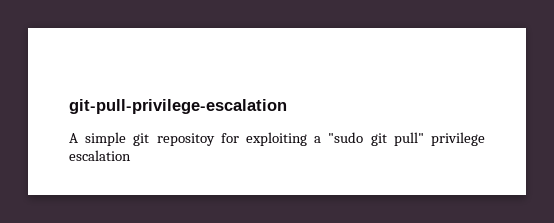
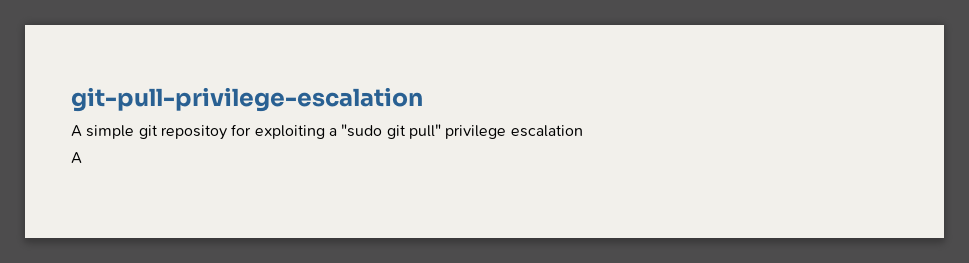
(131, 155) none -> [71,152,82,164] // A

